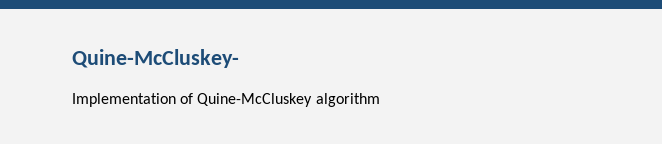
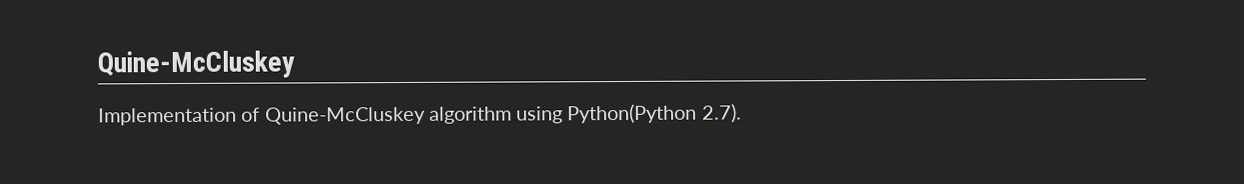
[72,49,239,68] Quine-McCluskey- -> [97,50,295,79] Quine-McCluskey
(380, 100) none -> [516,103,742,124] using Python(Python 2.7).

